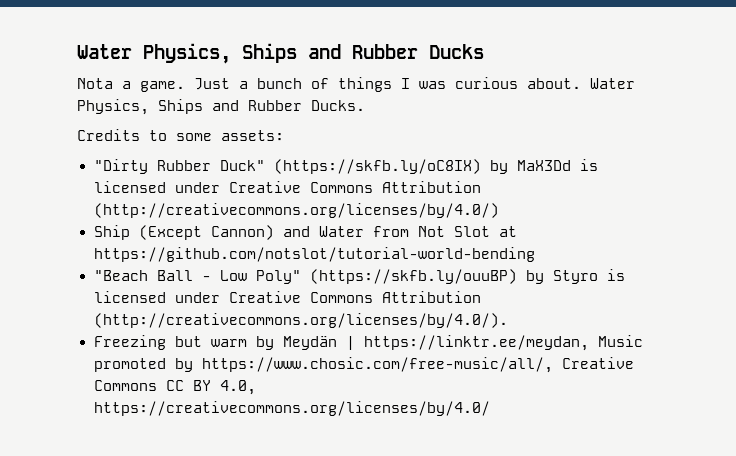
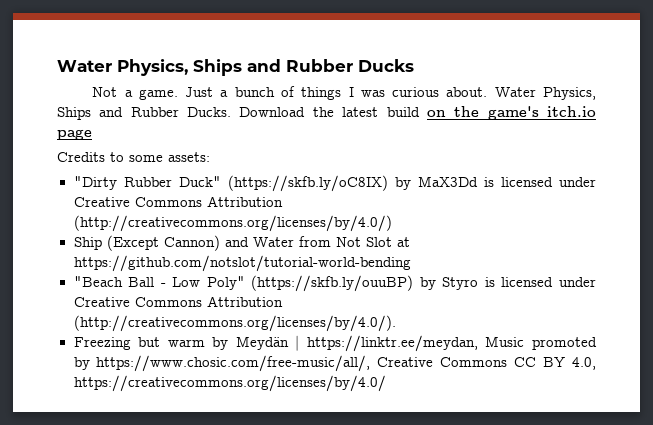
[77,78,113,89] Nota -> [92,87,118,97] Not
(365, 105) none -> [239,106,597,120] [57,129,92,140] Download the latest build on the game's itch.io page

